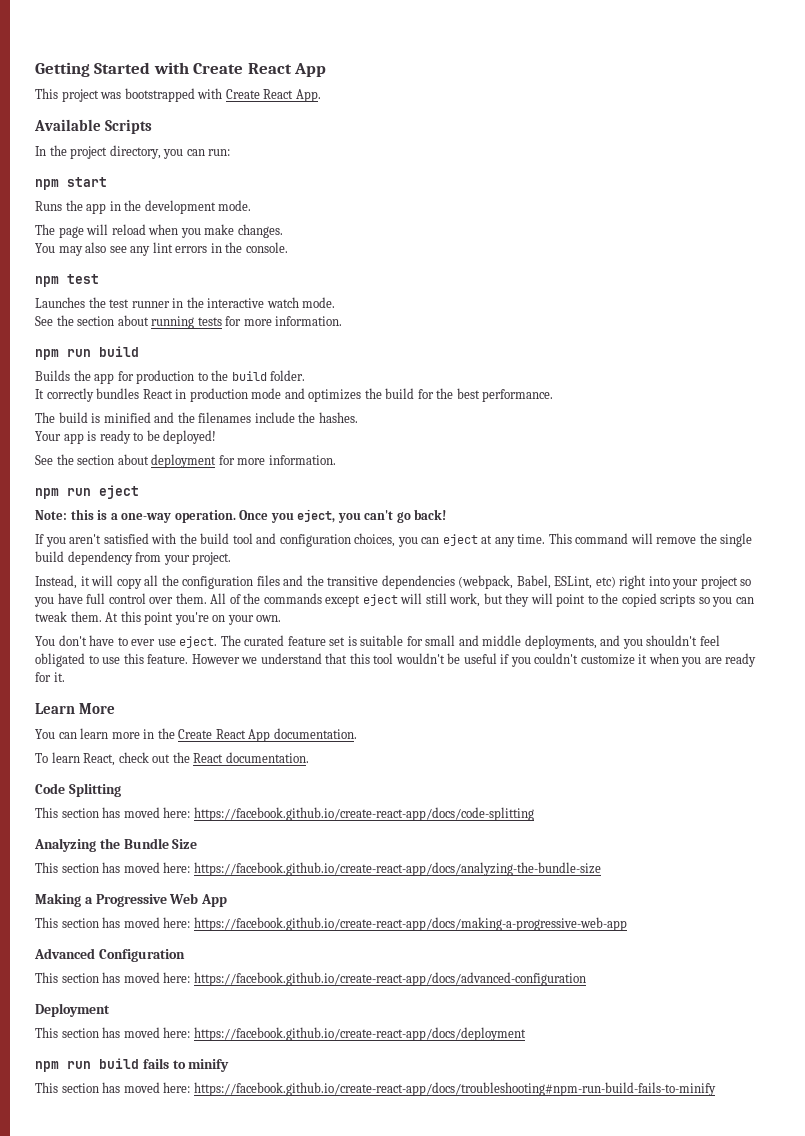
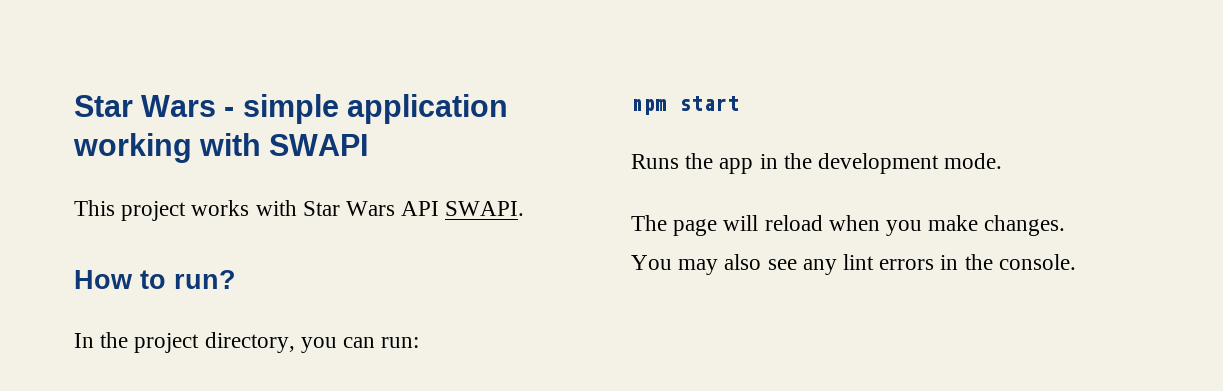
[35,62,327,77] [35,88,321,102] [34,119,153,134] Getting Started with Create React App // This project was bootstrapped with Create React App. // Available Scripts -> [74,94,508,124] [73,133,369,163] [74,200,525,221] [74,270,236,289] Star Wars - simple application working with SWAPI // This project works with Star Wars API SWAPI. // How to run?
[35,274,99,287] [35,297,336,308] [35,315,343,329] [35,346,139,360] [35,370,306,384] [35,388,554,402] [35,412,358,423] [35,430,217,444] [35,454,336,468] [35,485,139,499] [35,509,447,523] [35,533,753,547] [35,551,232,565] [35,575,752,589] [34,593,754,607] [35,611,282,625] [35,635,720,649] [35,653,757,667] [35,672,65,682] [35,703,116,714] [35,728,357,742] [35,752,309,766] [35,783,121,797] [35,807,534,821] [34,838,198,852] [35,862,601,876] [35,893,228,907] [35,917,627,931] [34,948,185,962] [35,972,586,986] [35,1003,110,1017] [35,1027,526,1041] [35,1058,230,1072] [35,1082,716,1096] // npm test // Launches the test runner in the interactive watch mode. // See the section about running tests for more information. // npm run build // Builds the app for production to the build folder. // It correctly bundles React in production mode and optimizes the build for the best performance. // The build is minified and the filenames include the hashes. // Your app is ready to be deployed! // See the section about deployment for more information. // npm run eject // Note: this is a one-way operation. Once you eject, you can't go back! // If you aren't satisfied with the build tool and configuration choices, you can eject at any time. This command will remove the single build dependency from your project. // Instead, it will copy all the configuration files and the transitive dependencies (webpack, Babel, ESLint, etc) right into your project so you have full control over them. All of the commands except eject will still work, but they will point to the copied scripts so you can tweak them. At this point you're on your own. // You don't have to ever use eject. The curated feature set is suitable for small and middle deployments, and you shouldn't feel obligated to use this feature. However we understand that this tool wouldn't be useful if you couldn't customize it when you are ready for it. // Learn More // You can learn more in the Create React App documentation. // To learn React, check out the React documentation. // Code Splitting // This section has moved here: https://facebook.github.io/create-react-app/docs/code-splitting // Analyzing the Bundle Size // This section has moved here: https://facebook.github.io/create-react-app/docs/analyzing-the-bundle-size // Making a Progressive Web App // This section has moved here: https://facebook.github.io/create-react-app/docs/making-a-progressive-web-app // Advanced Configuration // This section has moved here: https://facebook.github.io/create-react-app/docs/advanced-configuration // Deployment // This section has moved here: https://facebook.github.io/create-react-app/docs/deployment // npm run build fails to minify // This section has moved here: https://facebook.github.io/create-react-app/docs/troubleshooting#npm-run-build-fails-to-minify -> (1076, 262) none

